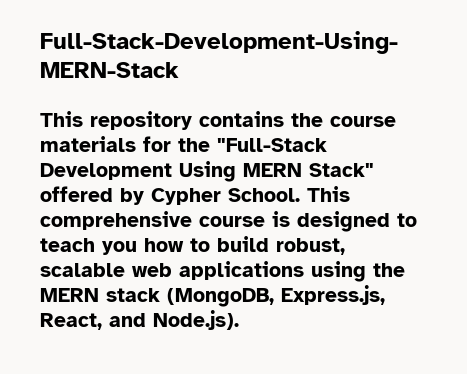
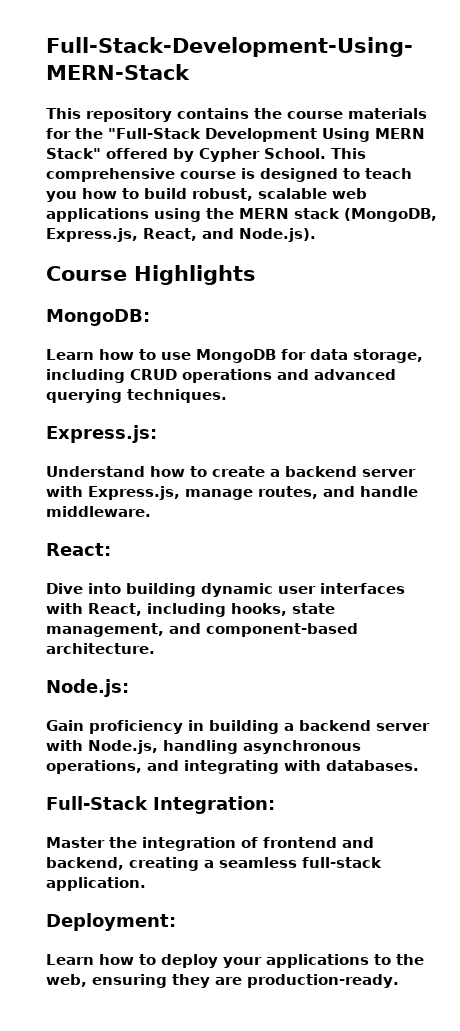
(239, 320) none -> [46,265,256,285] [46,309,150,326] [46,349,423,363] [46,369,396,383] [46,389,227,403] [46,425,157,443] [46,466,416,477] [46,486,418,500] [46,506,151,517] [46,543,111,556] [46,583,405,597] [46,603,335,617] [46,623,358,637] [46,643,155,654] [46,679,129,697] [46,720,430,734] [46,740,361,754] [46,760,419,774] [46,796,275,814] [46,837,374,851] [46,857,382,871] [46,877,146,891] [46,913,176,931] [46,954,424,968] [46,974,399,988] // Course Highlights // MongoDB: // Learn how to use MongoDB for data storage, including CRUD operations and advanced querying techniques. // Express.js: // Understand how to create a backend server with Express.js, manage routes, and handle middleware. // React: // Dive into building dynamic user interfaces with React, including hooks, state management, and component-based architecture. // Node.js: // Gain proficiency in building a backend server with Node.js, handling asynchronous operations, and integrating with databases. // Full-Stack Integration: // Master the integration of frontend and backend, creating a seamless full-stack application. // Deployment: // Learn how to deploy your applications to the web, ensuring they are production-ready.

